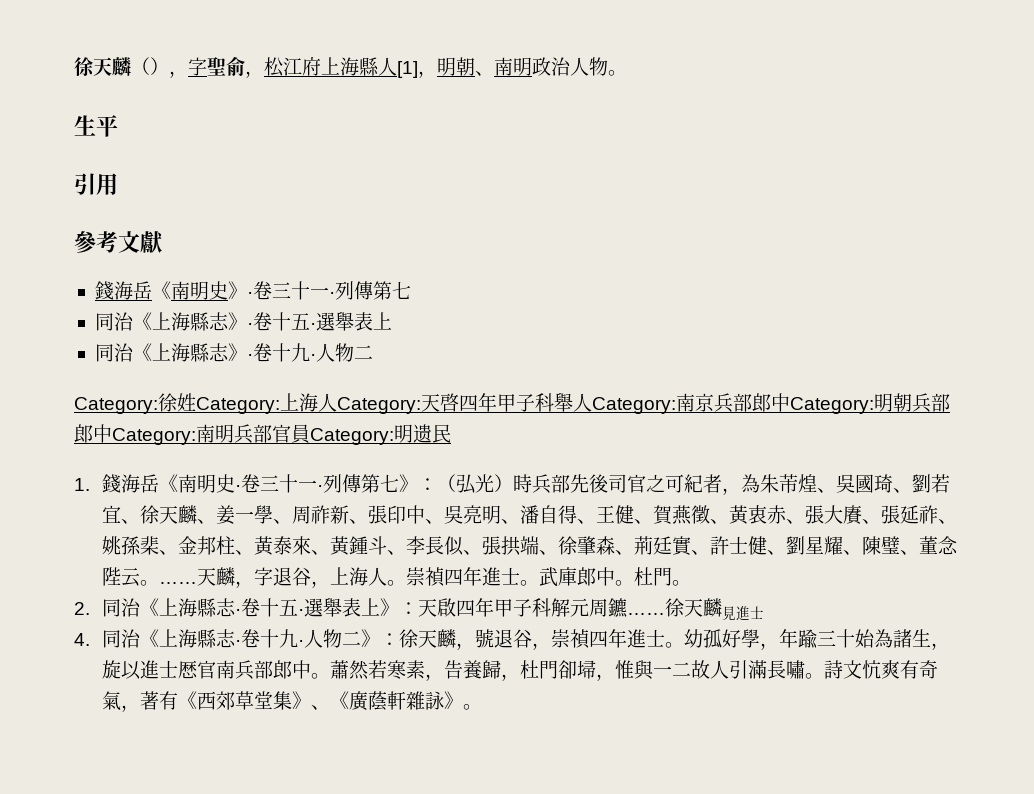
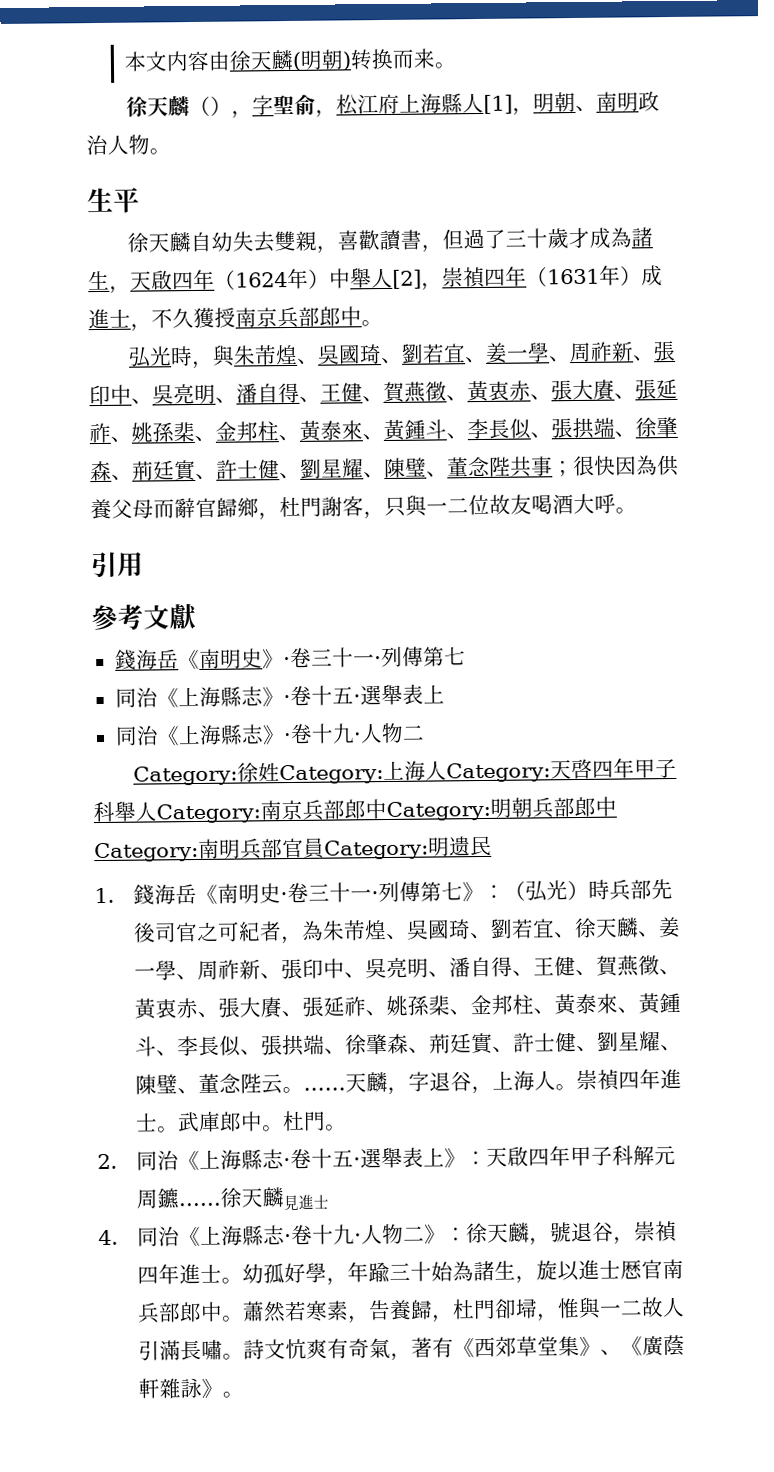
(74, 67) none -> [124,48,458,72] 本文内容由徐天麟(明朝)转换而来。 //
(118, 126) none -> [127,227,654,254] [88,265,663,294] [88,306,383,332] [128,340,677,370] [89,378,678,406] [89,416,678,444] [90,454,679,482] [90,493,637,521] // 徐天麟自幼失去雙親，喜歡讀書，但過了三十歲才成為諸生，天啟四年（1624年）中舉人[2]，崇禎四年（1631年）成進士，不久獲授南京兵部郎中。 // 弘光時，與朱芾煌、吳國琦、劉若宜、姜一學、周祚新、張印中、吳亮明、潘自得、王健、賀燕徵、黃衷赤、張大賡、張延祚、姚孫棐、金邦柱、黃泰來、黃鍾斗、李長似、張拱端、徐肇森、荊廷實、許士健、劉星耀、陳璧、董念陛共事；很快因為供養父母而辭官歸鄉，杜門謝客，只與一二位故友喝酒大呼。

